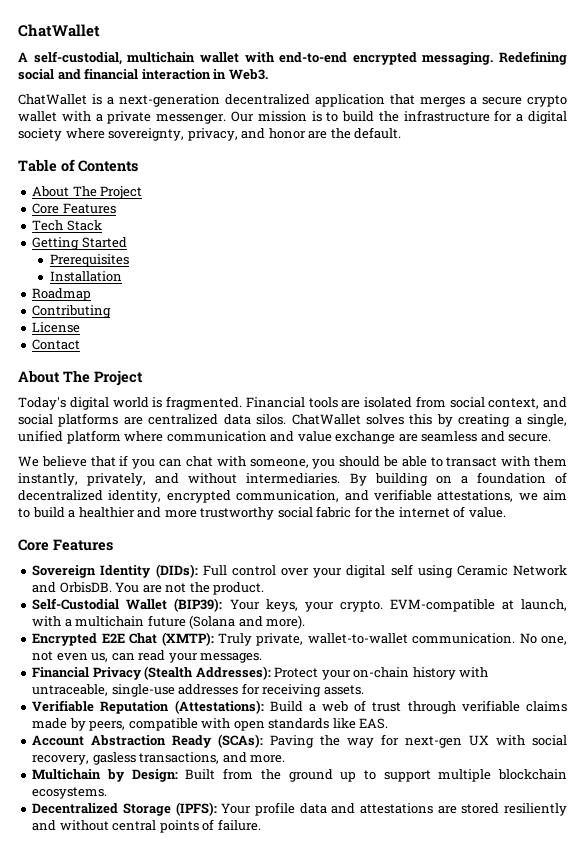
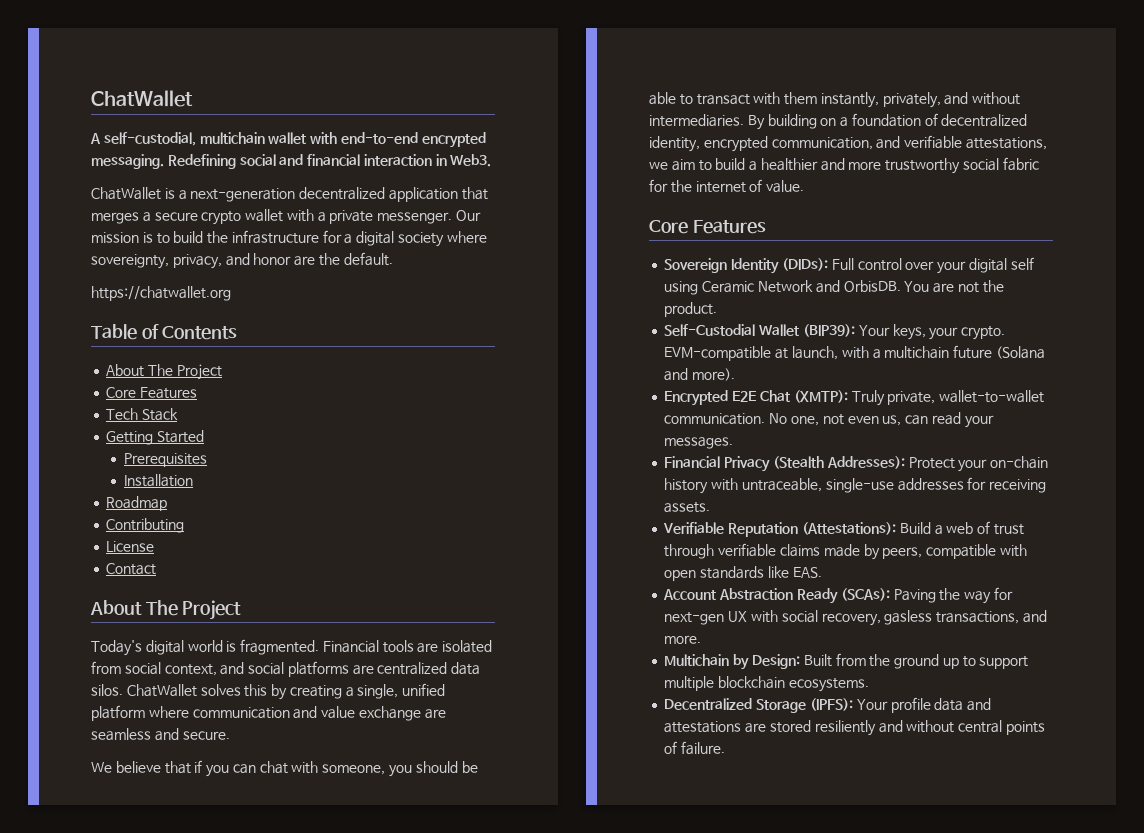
(402, 133) none -> [91,286,231,301] // https://chatwallet.org

